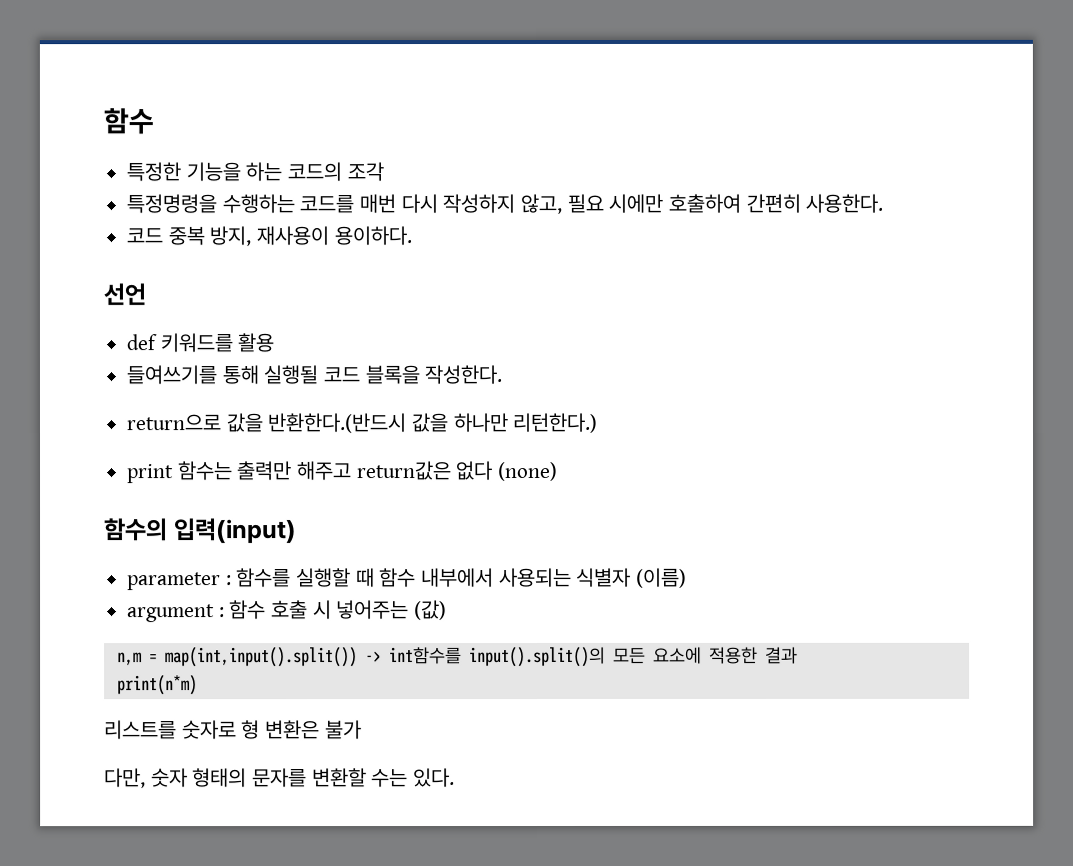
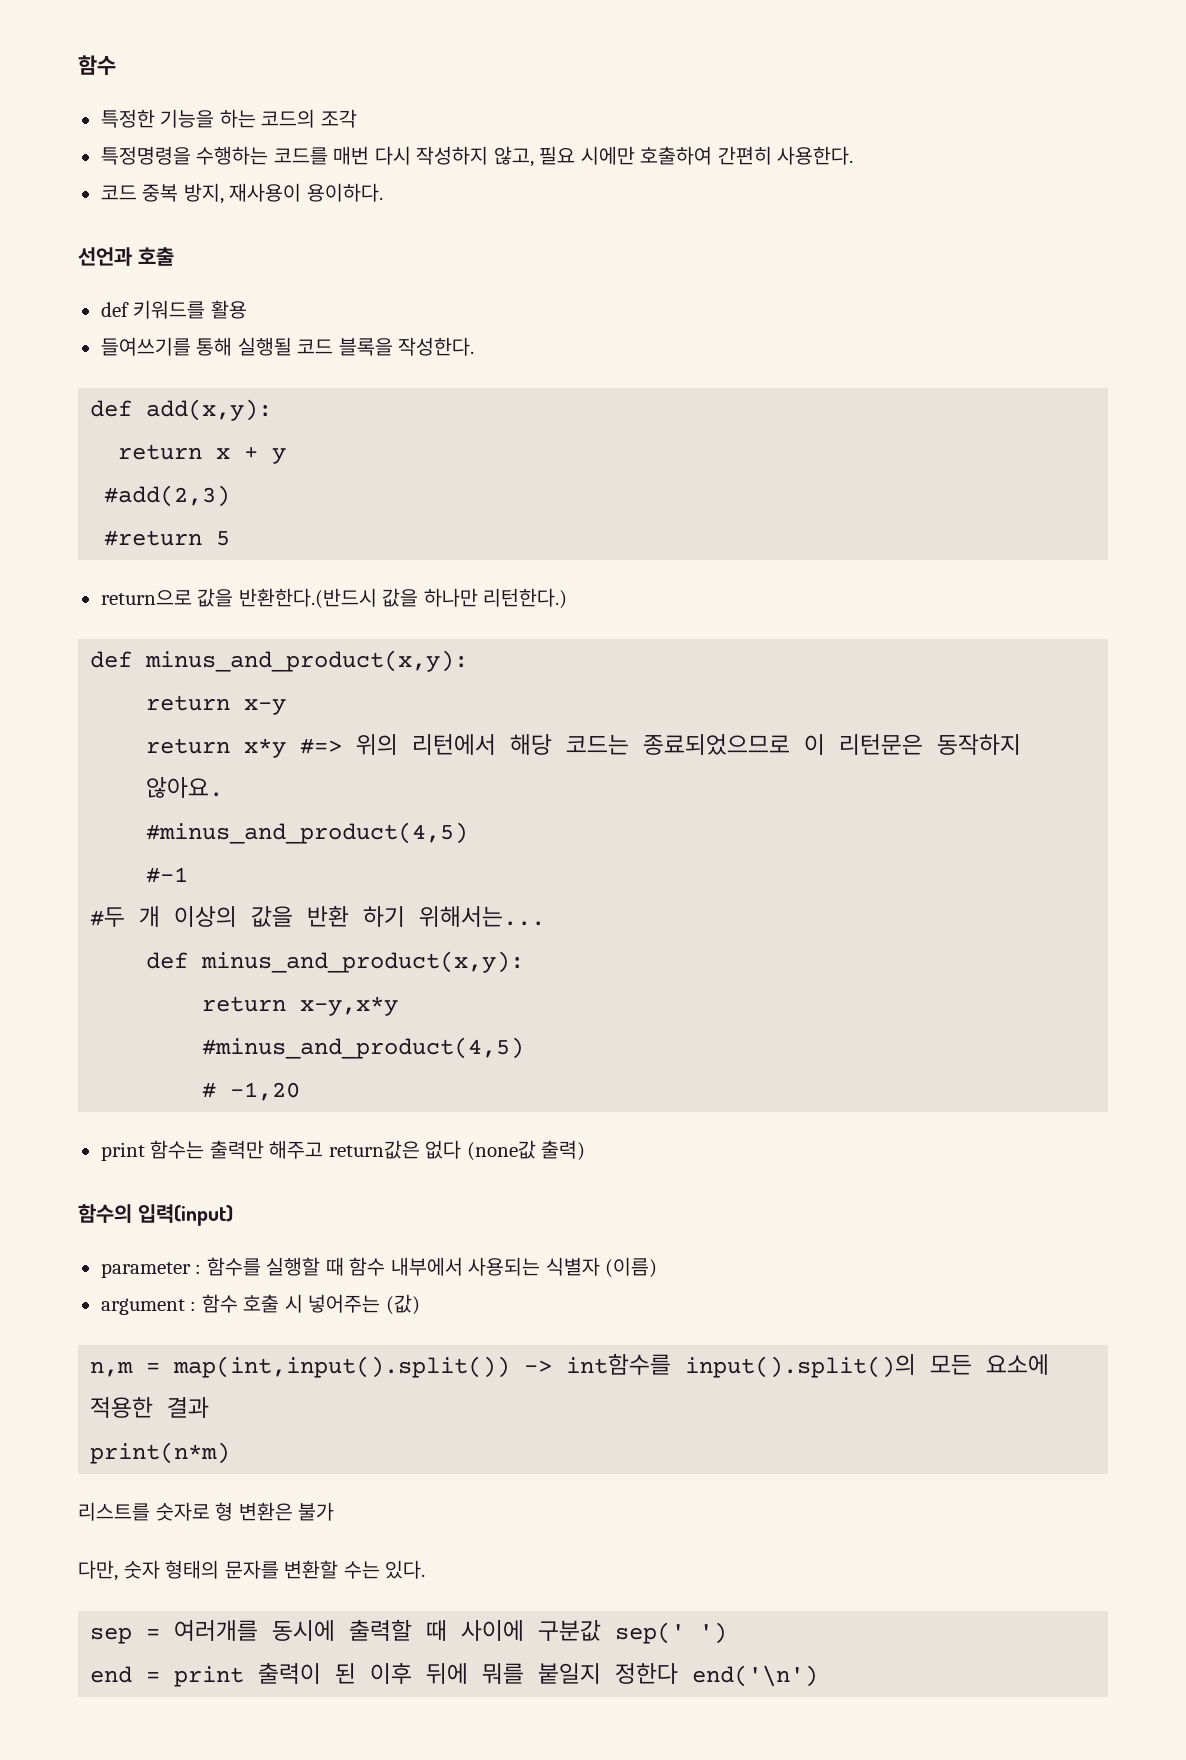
[103,283,146,306] 선언 -> [78,247,174,266] 선언과 호출
(503, 375) none -> [90,399,273,421] [118,444,287,464] [104,485,231,507] [104,530,231,546] // def add(x,y): // return x + y // #add(2,3) // #return 5
(598, 423) none -> [90,650,469,672] [146,695,287,715] [146,734,1022,758] [146,777,224,798] [146,822,469,844] [146,867,189,883] [90,906,546,927] [146,951,525,973] [202,996,399,1016] [202,1037,525,1059] [202,1082,301,1101] // def minus_and_product(x,y): // return x-y // return x*y #=> 위의 리턴에서 해당 코드는 종료되었으므로 이 리턴문은 동작하지 않아요. // #minus_and_product(4,5) // #-1 // #두 개 이상의 값을 반환 하기 위해서는... // def minus_and_product(x,y): // return x-y,x*y // #minus_and_product(4,5) // # -1,20
[498,461,559,482] (none) -> [466,1140,586,1161] (none값 출력)
(456, 778) none -> [90,1619,728,1644] [90,1662,819,1687] // sep = 여러개를 동시에 출력할 때 사이에 구분값 sep(' ') // end = print 출력이 된 이후 뒤에 뭐를 붙일지 정한다 end('\n')

